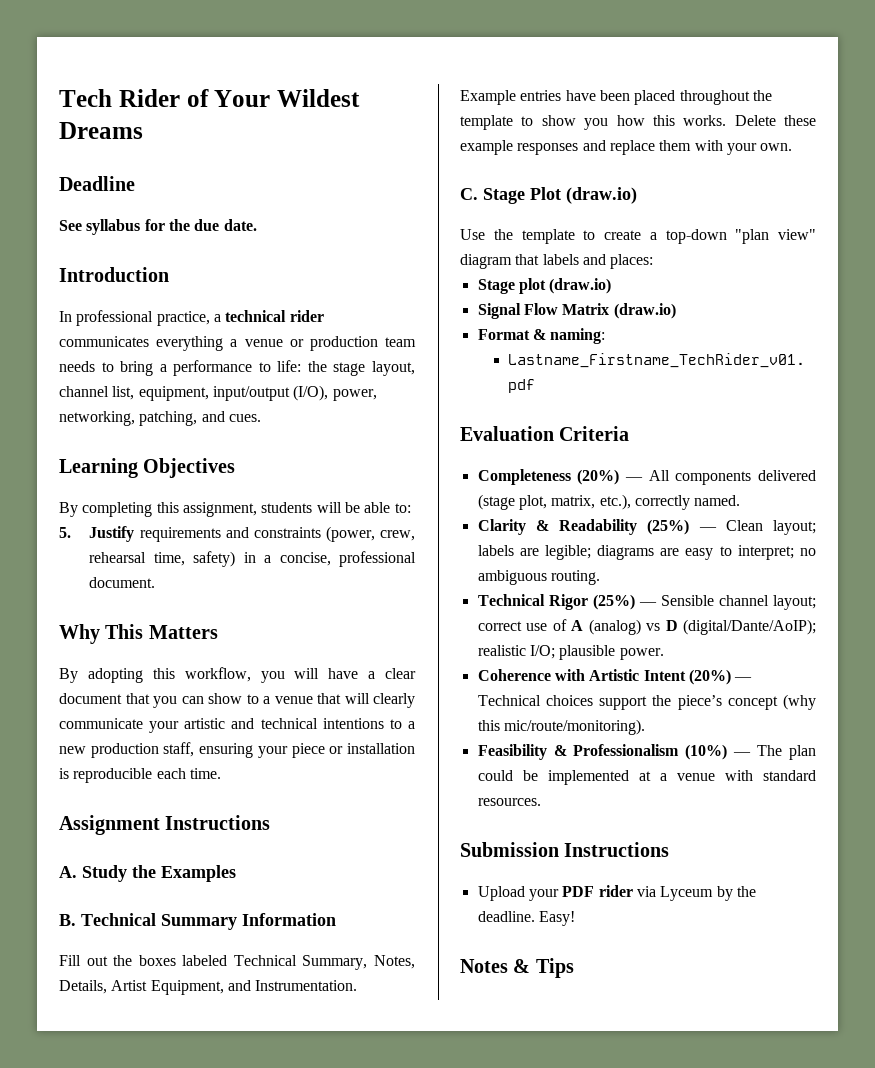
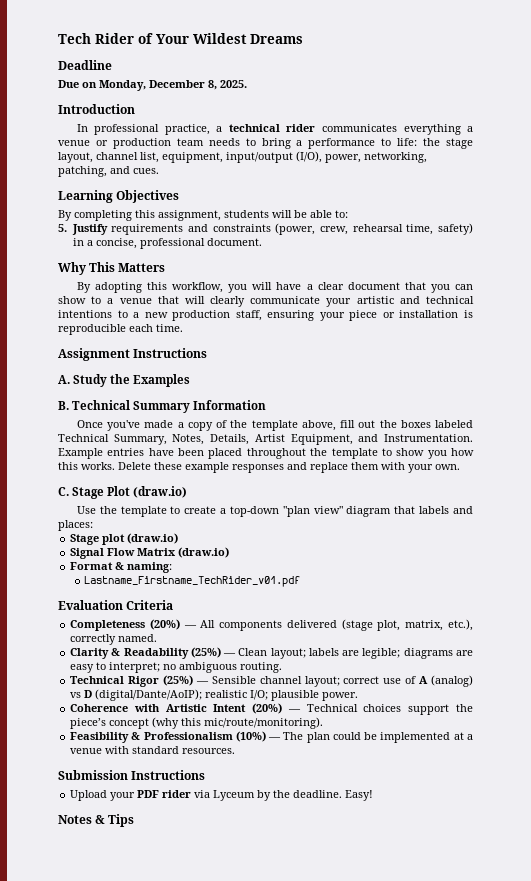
[59,219,257,235] See syllabus for the due date. -> [58,80,247,91] Due on Monday, December 8, 2025.
[59,955,81,966] Fill -> [76,420,356,431] Once you've made a copy of the template above, fill

